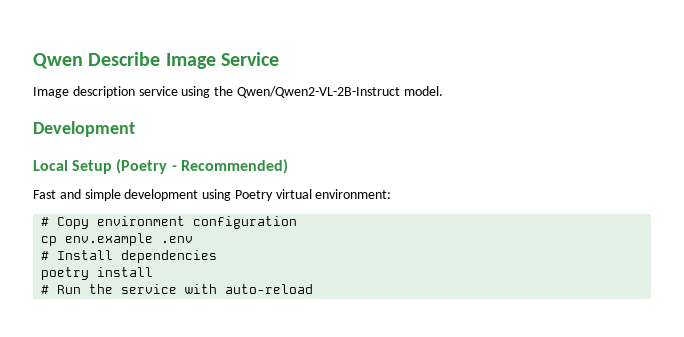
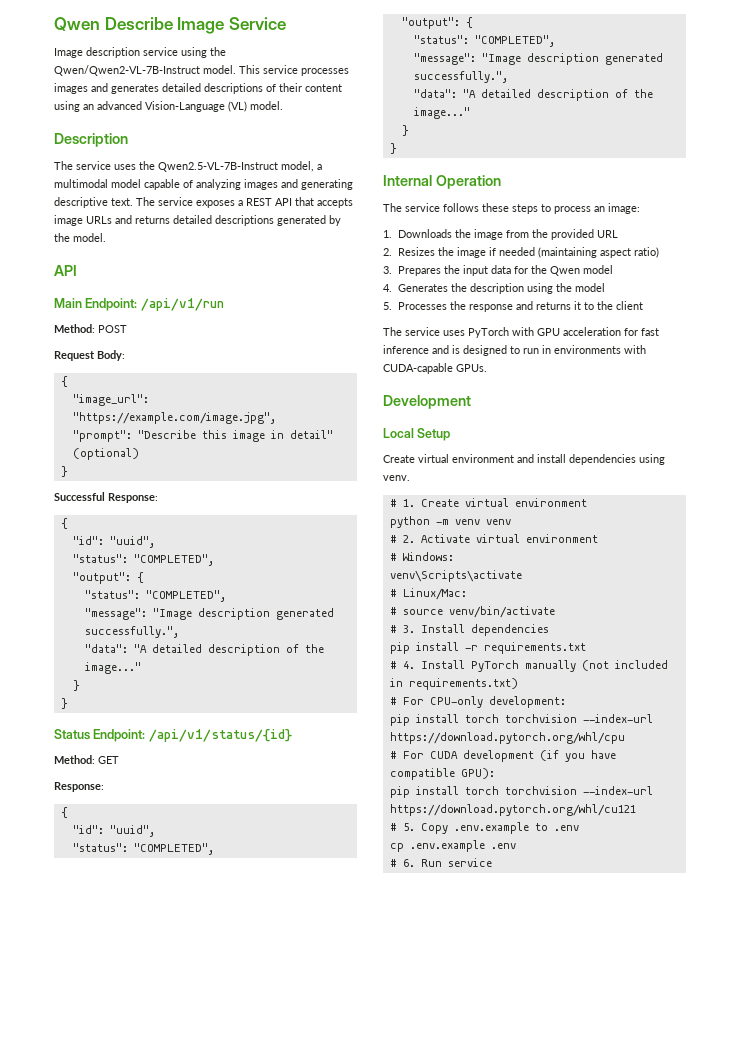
[236,86,443,98] [33,121,135,137] [33,159,288,174] [33,189,392,201] [41,216,298,229] Qwen/Qwen2-VL-2B-Instruct model. // Development // Local Setup (Poetry - Recommended) // Fast and simple development using Poetry virtual environment: // # Copy environment configuration -> [54,65,349,76] [54,83,342,94] [54,101,283,112] [54,133,128,147] [54,161,322,172] [54,179,353,190] [54,197,353,208] [54,215,341,226] [54,233,106,242] [54,265,77,276] [54,298,224,311] [54,324,127,333] [54,350,125,361] [60,376,68,387] [72,394,149,406] [72,412,276,424] [72,430,333,442] [72,448,139,460] [60,466,68,477] [54,492,158,503] [60,518,68,529] [72,536,155,548] [72,554,214,566] [72,572,144,584] [84,590,226,602] [84,608,334,620] [84,626,179,638] [84,644,324,656] [84,662,141,674] [72,680,80,691] [60,698,68,709] [54,729,292,742] [54,755,119,764] [54,782,104,792] [60,807,68,818] [72,825,155,837] [72,843,214,855] [401,17,473,29] [413,35,555,47] [413,53,663,65] [413,71,508,83] [413,89,653,101] [413,107,470,119] [401,125,409,136] [389,143,397,154] [383,175,501,189] [383,203,640,214] [383,229,618,240] [383,247,659,258] [383,265,613,276] [383,283,605,294] [383,301,643,312] [383,327,659,338] [383,345,646,356] [383,363,487,374] [383,395,471,409] [383,428,451,441] [383,454,665,465] [383,475,410,481] [389,498,587,507] [389,516,511,528] [389,534,598,543] [389,552,454,561] [389,570,522,582] [389,588,467,600] [389,606,555,618] [389,624,549,636] [389,642,586,654] [389,660,668,672] [389,678,518,690] [389,696,566,708] [389,714,653,726] [389,732,625,744] [389,750,616,762] [389,768,495,780] [389,786,653,798] [389,804,636,816] [389,822,579,834] Qwen/Qwen2-VL-7B-Instruct model. This service processes images and generates detailed descriptions of their content using an advanced Vision-Language (VL) model. // Description // The service uses the Qwen2.5-VL-7B-Instruct model, a multimodal model capable of analyzing images and generating descriptive text. The service exposes a REST API that accepts image URLs and returns detailed descriptions generated by the model. // API // Main Endpoint: /api/v1/run // Method: POST // Request Body: // { // "image_url": "https://example.com/image.jpg", // "prompt": "Describe this image in detail" (optional) // } // Successful Response: // { // "id": "uuid", // "status": "COMPLETED", // "output": { // "status": "COMPLETED", // "message": "Image description generated successfully.", // "data": "A detailed description of the image..." // } // } // Status Endpoint: /api/v1/status/{id} // Method: GET // Response: // { // "id": "uuid", // "status": "COMPLETED", // "output": { // "status": "COMPLETED", // "message": "Image description generated successfully.", // "data": "A detailed description of the image..." // } // } // Internal Operation // The service follows these steps to process an image: // 1. Downloads the image from the provided URL // 2. Resizes the image if needed (maintaining aspect ratio) // 3. Prepares the input data for the Qwen model // 4. Generates the description using the model // 5. Processes the response and returns it to the client // The service uses PyTorch with GPU acceleration for fast inference and is designed to run in environments with CUDA-capable GPUs. // Development // Local Setup // Create virtual environment and install dependencies using venv. // # 1. Create virtual environment // python -m venv venv // # 2. Activate virtual environment // # Windows: // venv\Scripts\activate // # Linux/Mac: // # source venv/bin/activate // # 3. Install dependencies // pip install -r requirements.txt // # 4. Install PyTorch manually (not included in requirements.txt) // # For CPU-only development: // pip install torch torchvision --index-url https://download.pytorch.org/whl/cpu // # For CUDA development (if you have compatible GPU): // pip install torch torchvision --index-url https://download.pytorch.org/whl/cu121 // # 5. Copy .env.example to .env
[65,233,154,246] env.example -> [409,840,485,852] .env.example
[57,250,218,263] [41,267,154,280] [41,284,314,294] Install dependencies // poetry install // # Run the service with auto-reload -> [402,858,492,867] 6. Run service

